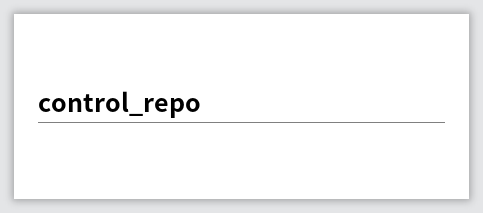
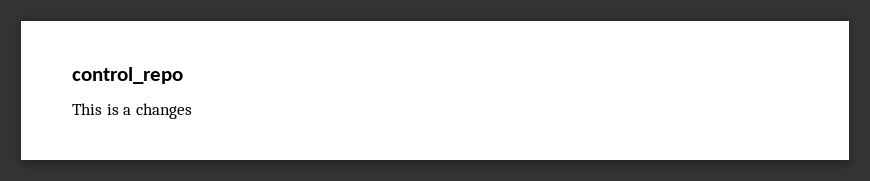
(201, 104) none -> [72,103,192,119] // This is a changes

